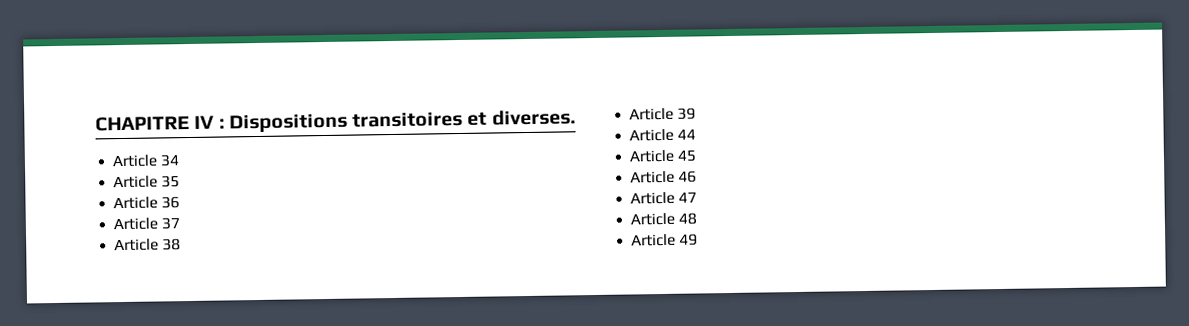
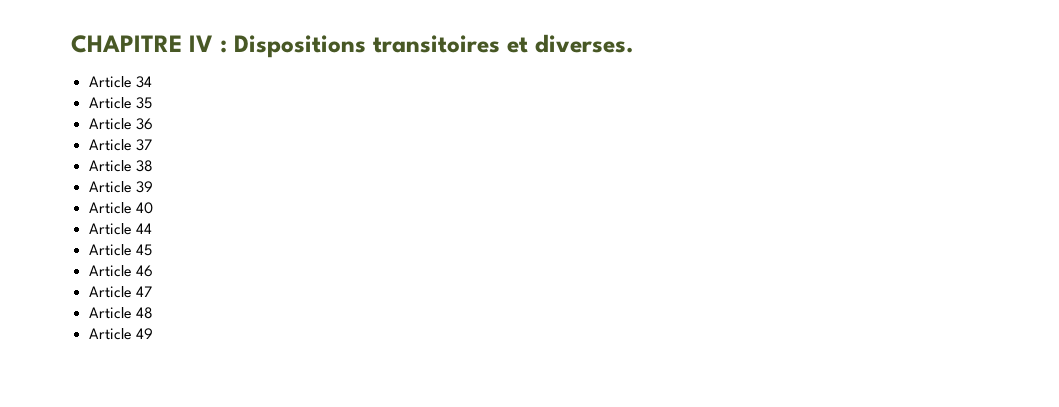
(697, 113) none -> [88,202,153,214] // Article 40

